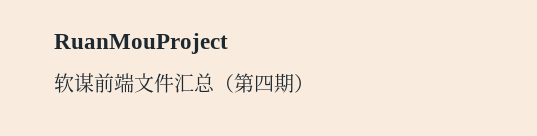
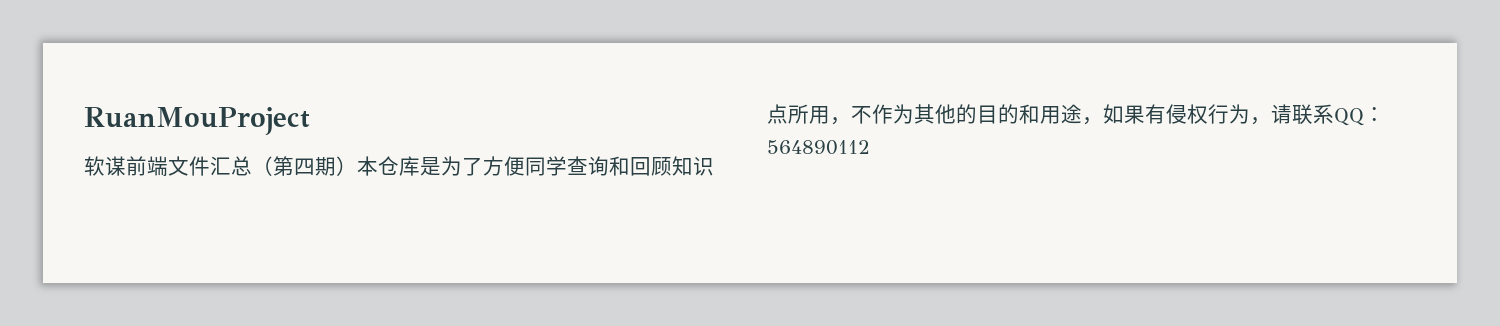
(314, 83) none -> [357,156,714,176] [767,104,1385,126] [767,140,870,155] 本仓库是为了方便同学查询和回顾知识点所用，不作为其他的目的和用途，如果有侵权行为，请联系QQ：564890112

